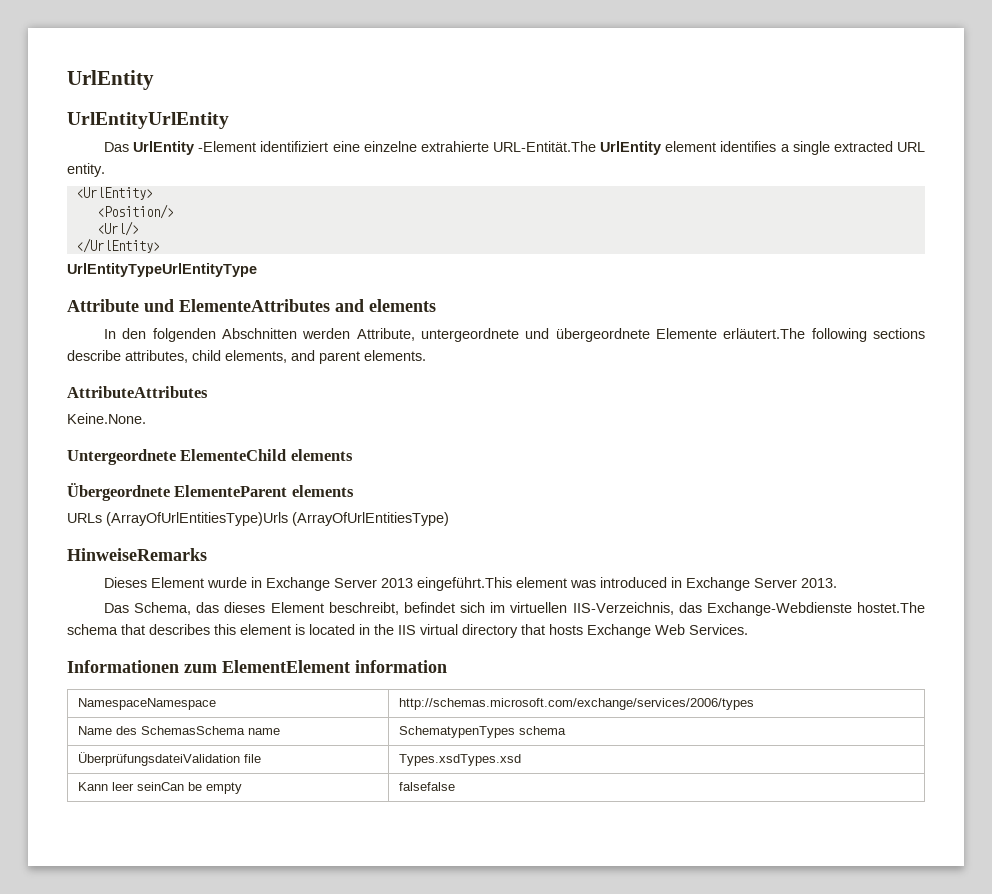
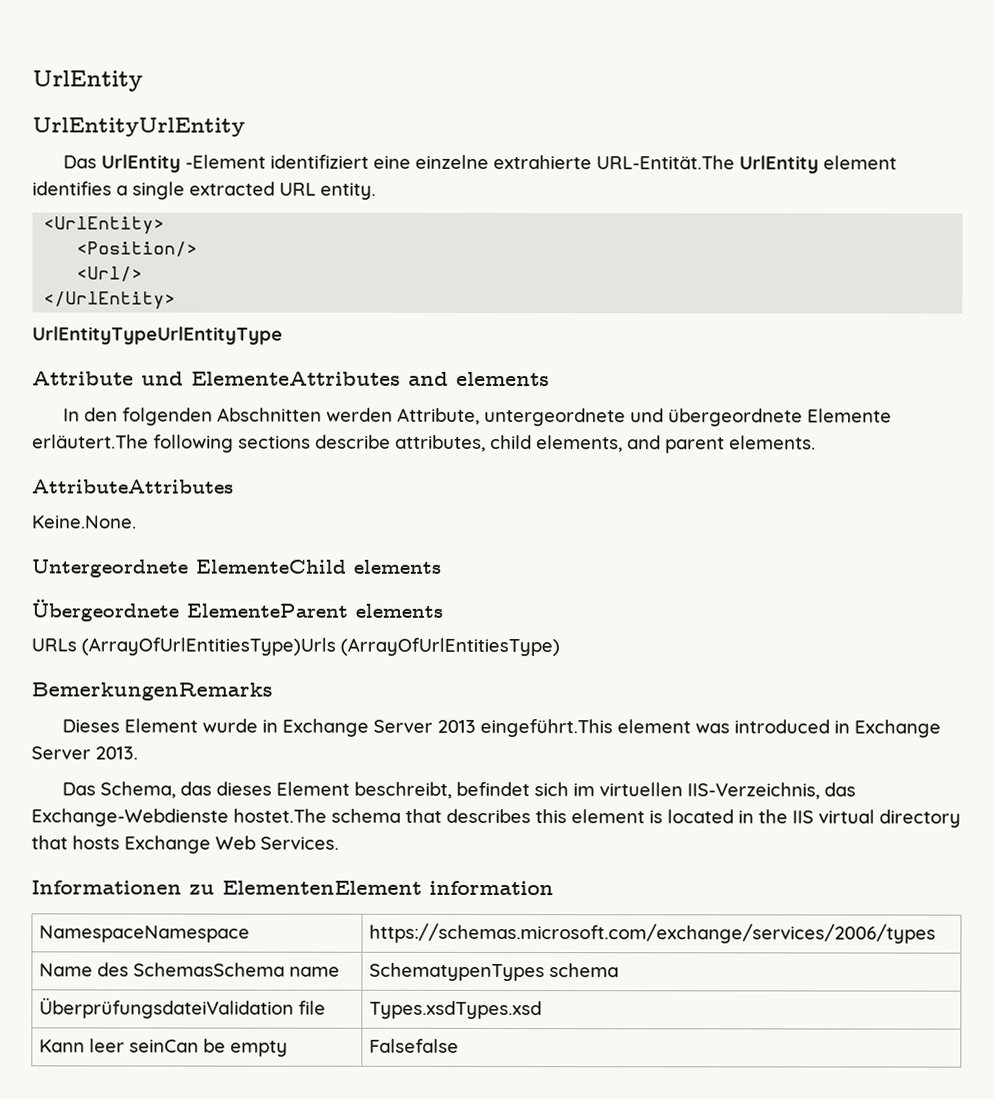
[67,548,207,561] HinweiseRemarks -> [31,682,273,701] BemerkungenRemarks
[184,660,350,673] zum ElementElement -> [189,880,422,895] zu ElementenElement
[399,698,755,710] http://schemas.microsoft.com/exchange/services/2006/types -> [368,922,936,944] https://schemas.microsoft.com/exchange/services/2006/types
[399,782,456,791] falsefalse -> [368,1038,459,1053] Falsefalse

